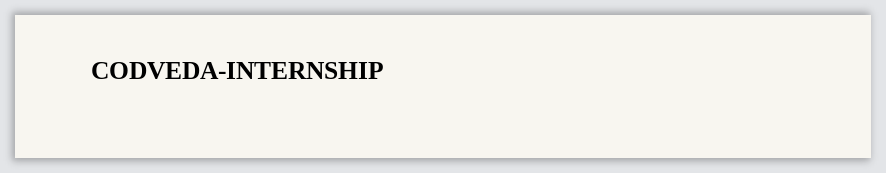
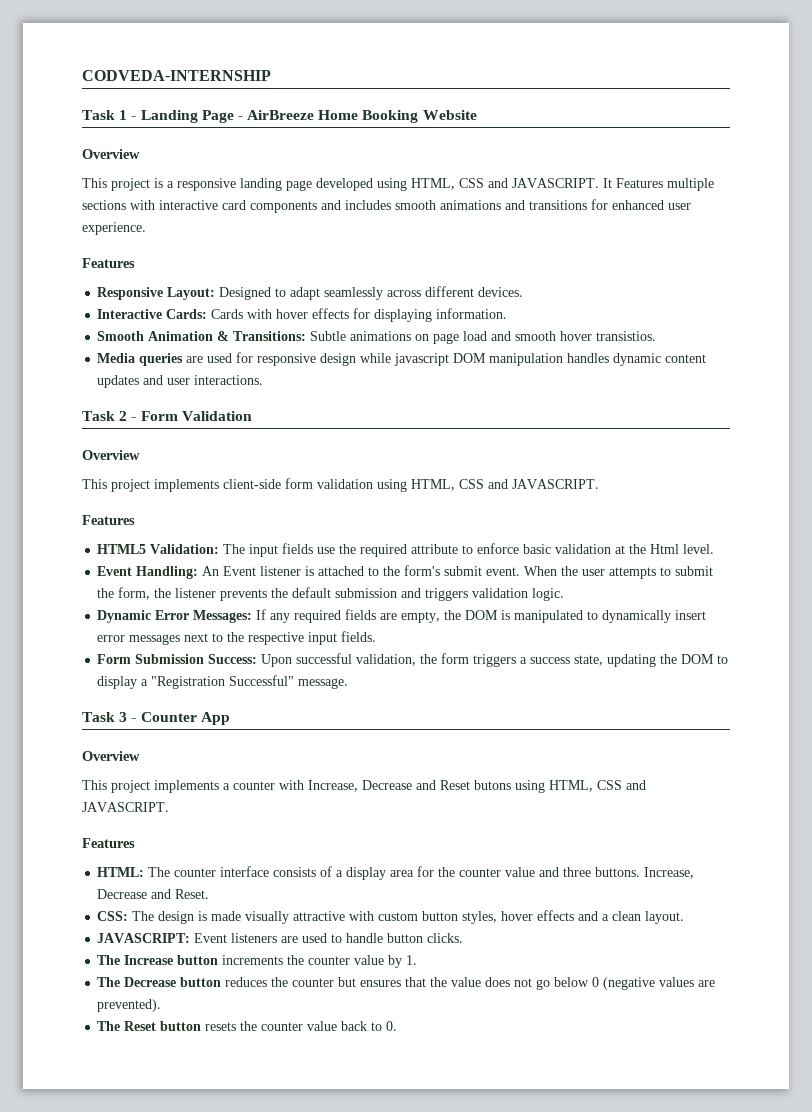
(384, 70) none -> [82,110,477,123] [82,149,140,159] [82,178,714,191] [82,199,691,213] [82,222,146,235] [82,258,135,268] [97,286,524,300] [97,308,508,322] [97,331,657,344] [97,352,707,366] [97,375,264,388] [82,411,252,421] [82,450,140,460] [82,478,599,492] [82,515,135,525] [97,543,715,557] [97,565,714,579] [97,587,565,601] [97,609,707,623] [97,631,377,645] [97,653,729,667] [97,675,349,689] [82,712,230,725] [82,751,140,761] [82,780,646,793] [82,802,169,812] [82,838,135,848] [97,866,695,880] [97,889,210,899] [97,910,685,924] [97,933,464,943] [97,955,418,968] [97,977,716,990] [97,999,162,1012] [97,1021,398,1031] // Task 1 - Landing Page - AirBreeze Home Booking Website // Overview // This project is a responsive landing page developed using HTML, CSS and JAVASCRIPT. It Features multiple sections with interactive card components and includes smooth animations and transitions for enhanced user experience. // Features // Responsive Layout: Designed to adapt seamlessly across different devices. // Interactive Cards: Cards with hover effects for displaying information. // Smooth Animation & Transitions: Subtle animations on page load and smooth hover transistios. // Media queries are used for responsive design while javascript DOM manipulation handles dynamic content updates and user interactions. // Task 2 - Form Validation // Overview // This project implements client-side form validation using HTML, CSS and JAVASCRIPT. // Features // HTML5 Validation: The input fields use the required attribute to enforce basic validation at the Html level. // Event Handling: An Event listener is attached to the form's submit event. When the user attempts to submit the form, the listener prevents the default submission and triggers validation logic. // Dynamic Error Messages: If any required fields are empty, the DOM is manipulated to dynamically insert error messages next to the respective input fields. // Form Submission Success: Upon successful validation, the form triggers a success state, updating the DOM to display a "Registration Successful" message. // Task 3 - Counter App // Overview // This project implements a counter with Increase, Decrease and Reset butons using HTML, CSS and JAVASCRIPT. // Features // HTML: The counter interface consists of a display area for the counter value and three buttons. Increase, Decrease and Reset. // CSS: The design is made visually attractive with custom button styles, hover effects and a clean layout. // JAVASCRIPT: Event listeners are used to handle button clicks. // The Increase button increments the counter value by 1. // The Decrease button reduces the counter but ensures that the value does not go below 0 (negative values are prevented). // The Reset button resets the counter value back to 0.

